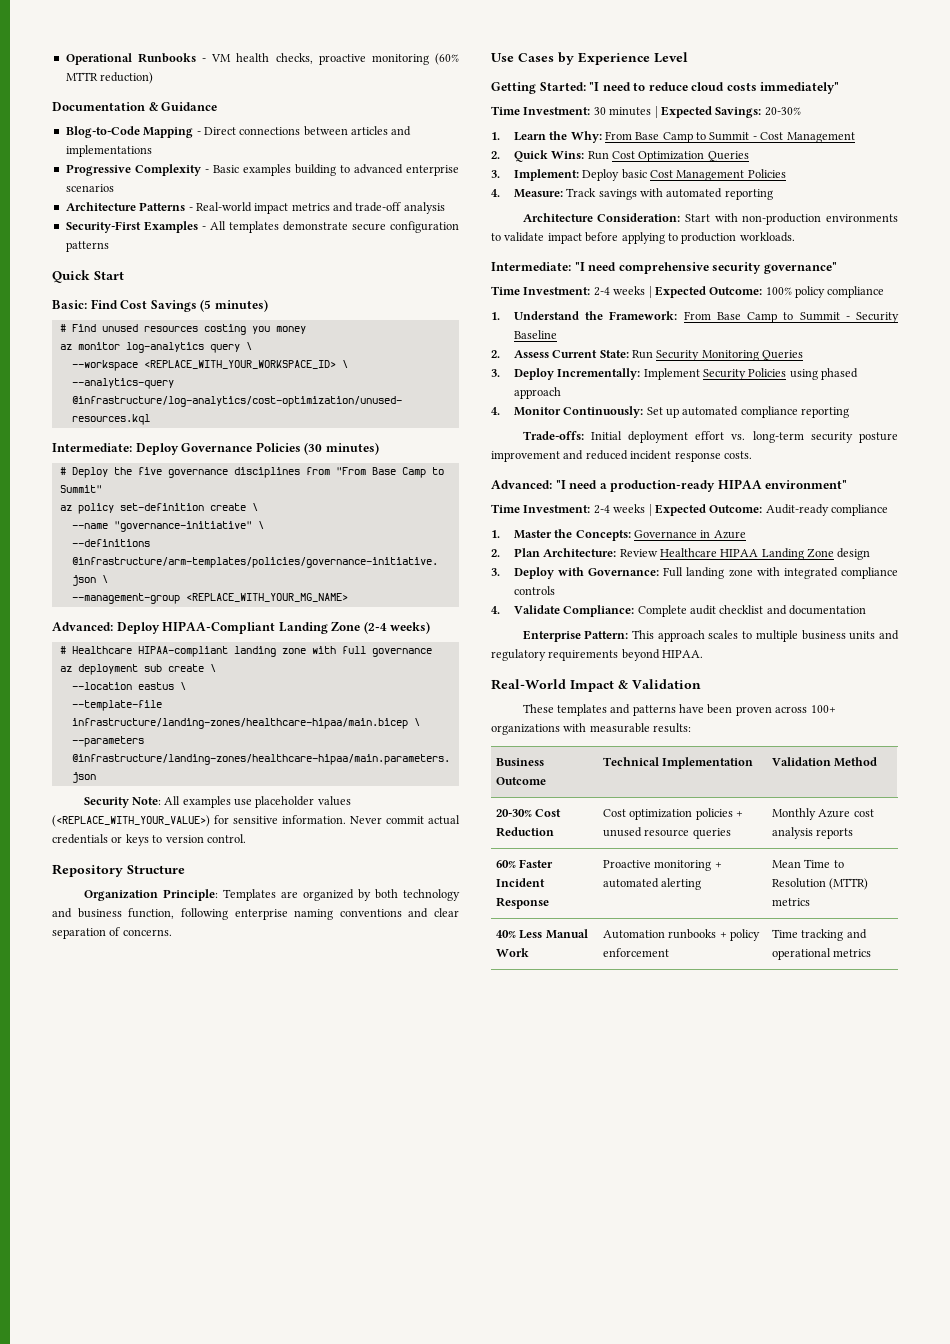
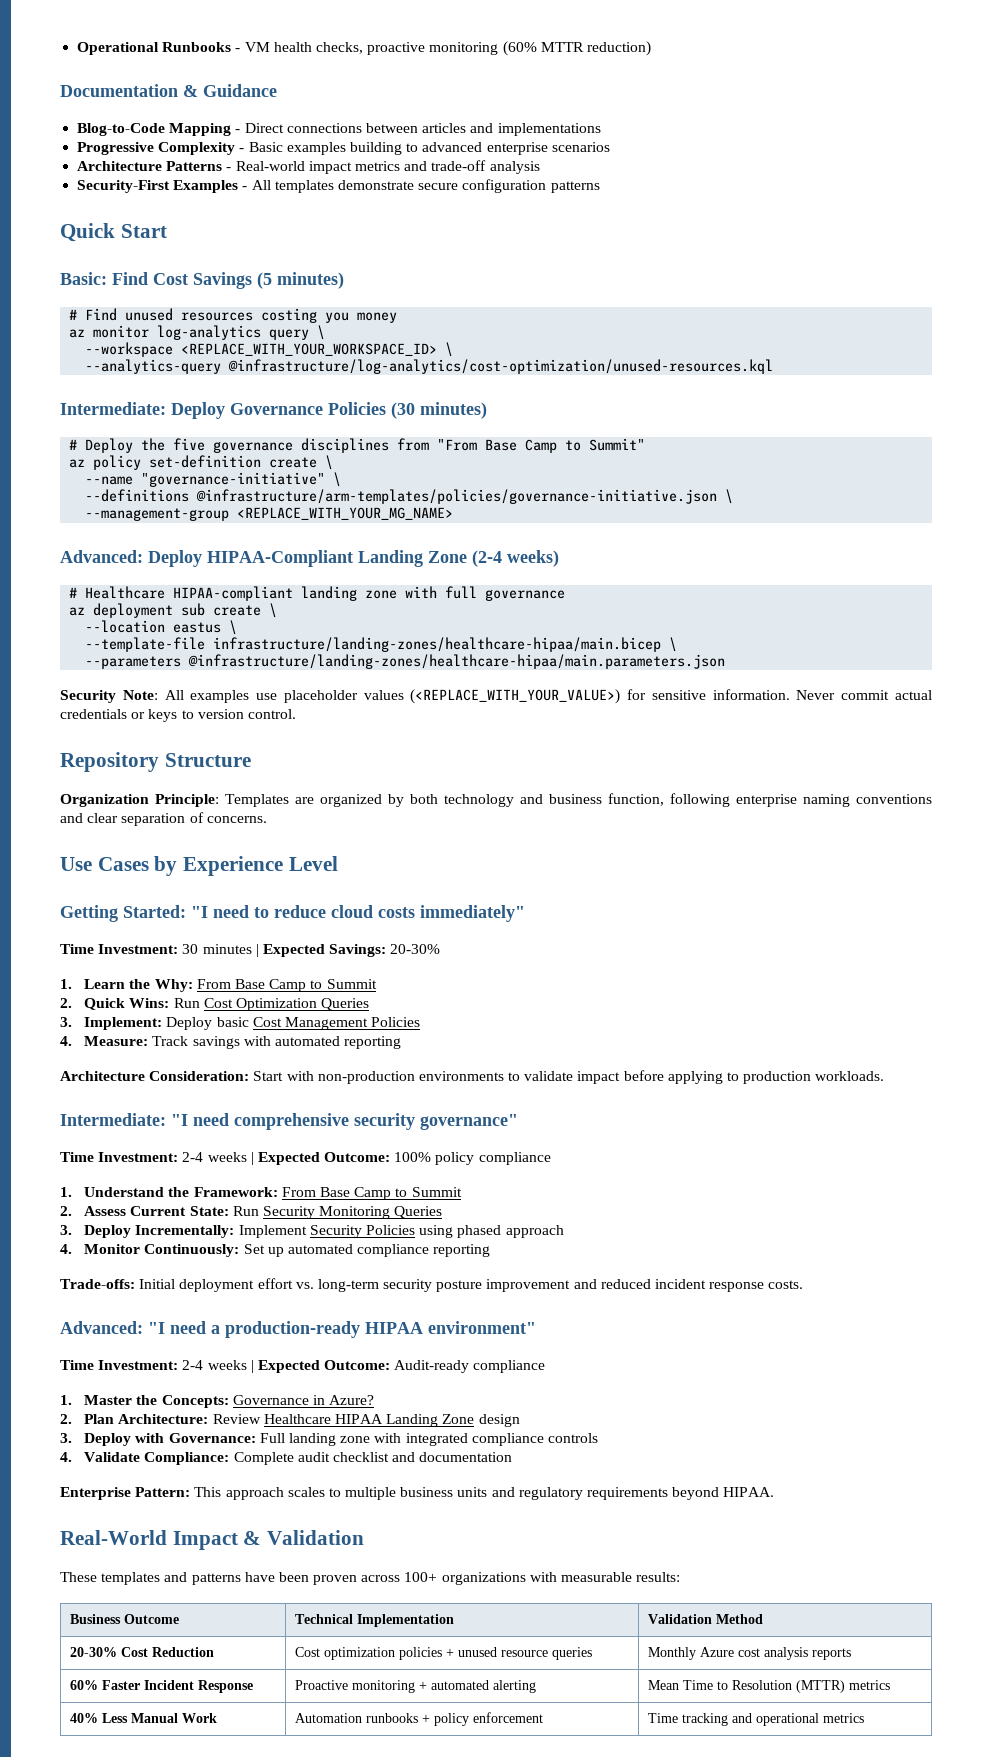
[752,132,855,143] - Cost Management -> (377, 984) none
[845,312,899,323] [513,330,557,339] - Security Baseline -> (462, 1192) none
[713,530,746,539] Azure -> [329,1395,375,1405] Azure?

